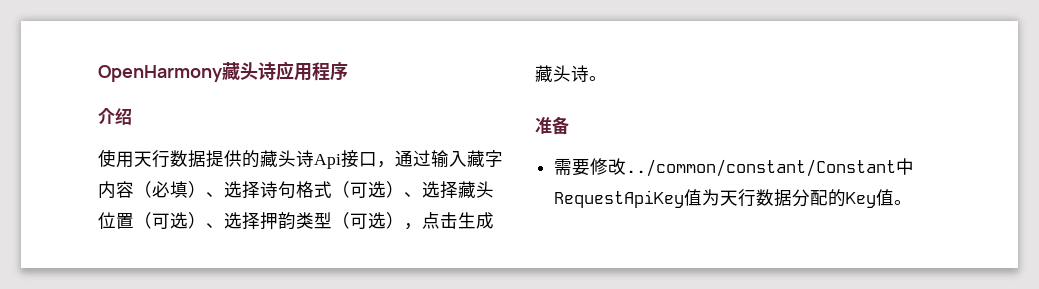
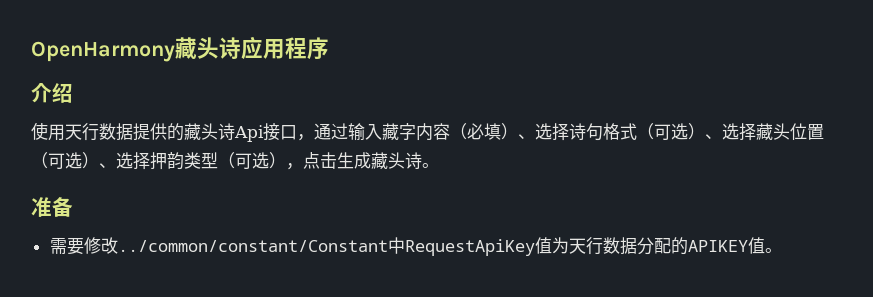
[846,192,877,208] Key -> [687,240,748,252] APIKEY

